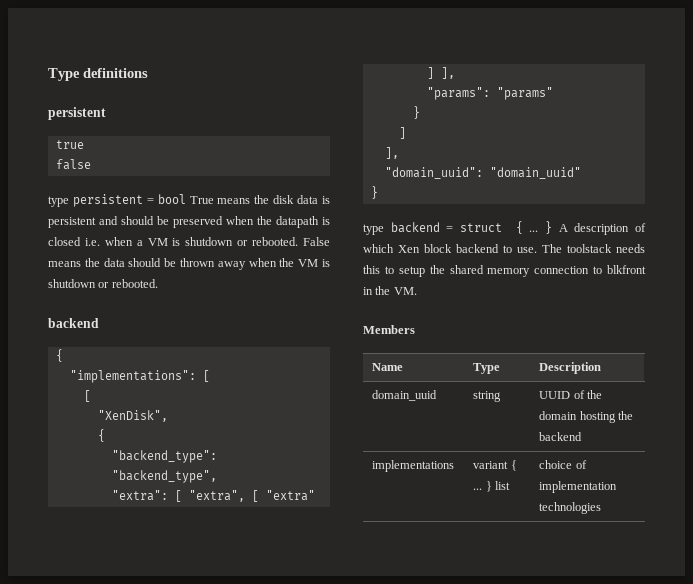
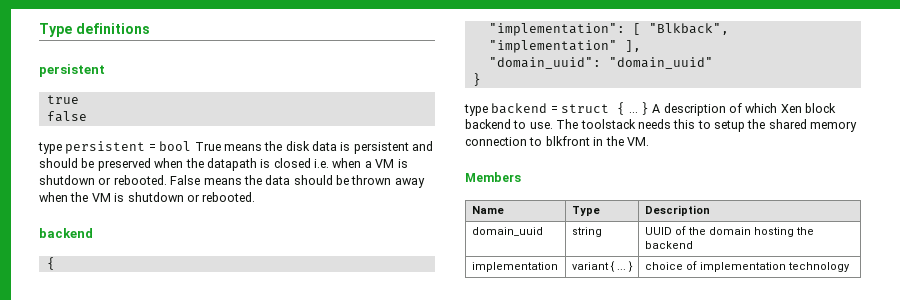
[69,370,210,383] [83,390,91,402] [97,410,168,422] [97,429,105,442] [111,450,217,463] [111,470,217,483] [111,490,315,502] [426,67,455,79] [426,87,553,100] [412,106,420,119] [398,127,406,139] "implementations": [ // [ // "XenDisk", // { // "backend_type": "backend_type", // "extra": [ "extra", [ "extra" ] ], // "params": "params" // } // ] // -> [488,23,729,36] [488,40,617,53] "implementation": [ "Blkback", "implementation"
[372,460,455,472] implementations -> [471,262,558,272] implementation
[495,481,511,490] list -> (633, 266) none
[539,502,602,514] technologies -> [787,262,850,272] technology

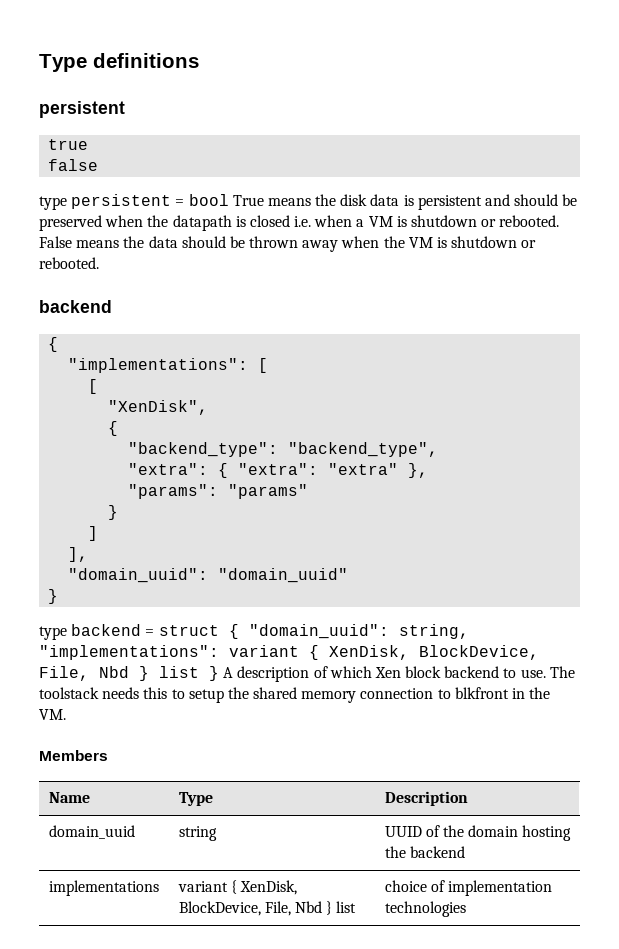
[488,23,729,36] [488,40,617,53] "implementation": [ "Blkback", "implementation" -> [68,358,269,373] [88,379,99,394] [108,400,209,415] [108,421,119,436] [128,442,439,457] [128,463,429,478] [128,484,309,499] [108,505,119,520] [88,526,99,541] "implementations": [ // [ // "XenDisk", // { // "backend_type": "backend_type", // "extra": { "extra": "extra" }, // "params": "params" // } // ] //
[628,112,638,113] ... -> [248,624,469,639] [39,645,539,660] [39,666,199,681] "domain_uuid": string, "implementations": variant { XenDisk, BlockDevice, File, Nbd } list
[471,262,558,272] [571,261,633,272] implementation | variant { ... } -> [48,880,159,896] [177,880,297,895] [178,901,357,916] implementations | variant { XenDisk, BlockDevice, File, Nbd } list
[787,262,850,272] technology -> [384,901,466,917] technologies

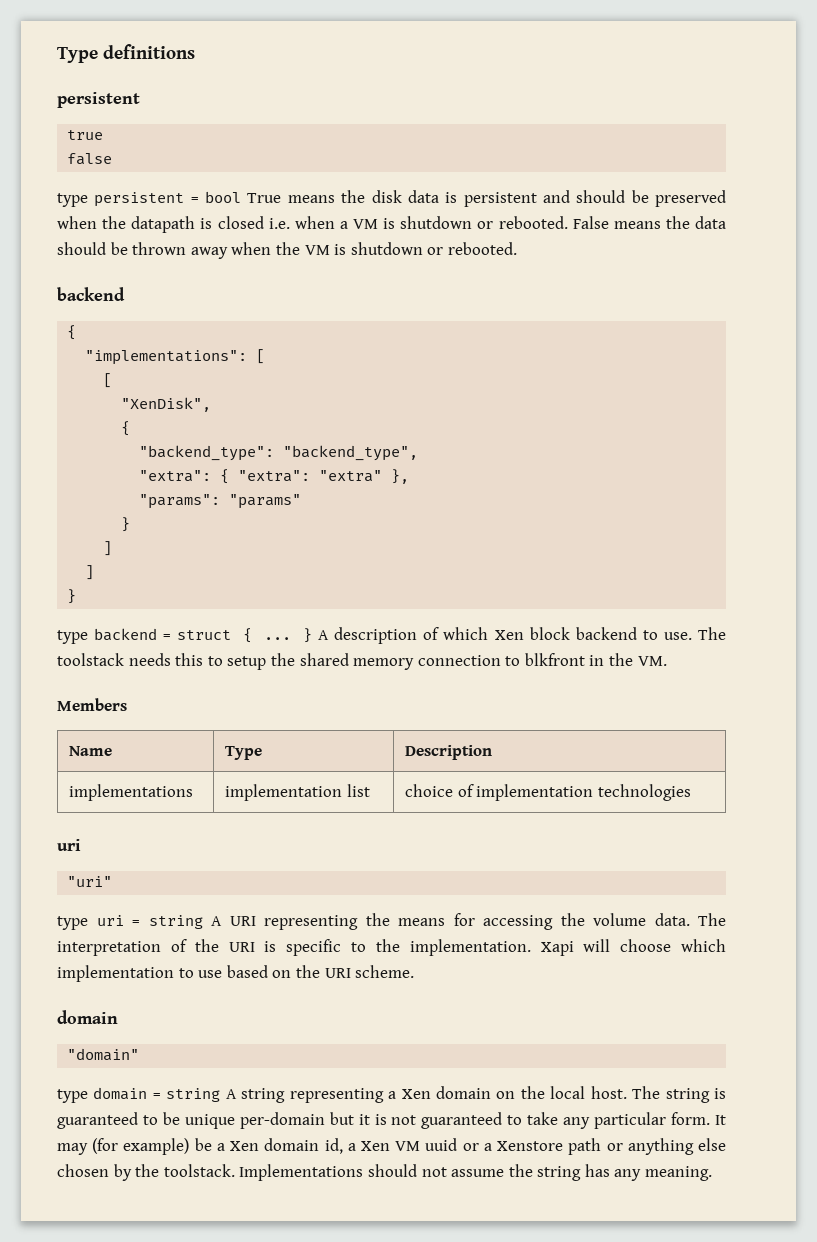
[68,547,89,562] [68,568,349,583] ], // "domain_uuid": "domain_uuid" -> [85,565,95,580] ]
[248,624,469,639] [39,645,539,660] [39,666,199,681] "domain_uuid": string, "implementations": variant { XenDisk, BlockDevice, File, Nbd } list -> [264,637,292,640] ...
[48,825,135,839] [178,826,217,841] [384,825,572,841] [384,846,465,858] [48,880,159,896] [177,880,297,895] [178,901,333,916] domain_uuid | string | UUID of the domain hosting the backend // implementations | variant { XenDisk, BlockDevice, File, Nbd } -> [69,784,194,801] [225,784,343,801] implementations | implementation
(466, 909) none -> [57,839,81,851] [67,876,113,887] [57,913,726,930] [57,939,726,956] [57,965,415,982] [57,1010,118,1024] [67,1048,140,1061] [57,1086,726,1103] [57,1112,726,1129] [57,1138,726,1155] [57,1164,713,1181] // uri // "uri" // type uri = string A URI representing the means for accessing the volume data. The interpretation of the URI is specific to the implementation. Xapi will choose which implementation to use based on the URI scheme. // domain // "domain" // type domain = string A string representing a Xen domain on the local host. The string is guaranteed to be unique per-domain but it is not guaranteed to take any particular form. It may (for example) be a Xen domain id, a Xen VM uuid or a Xenstore path or anything else chosen by the toolstack. Implementations should not assume the string has any meaning.

